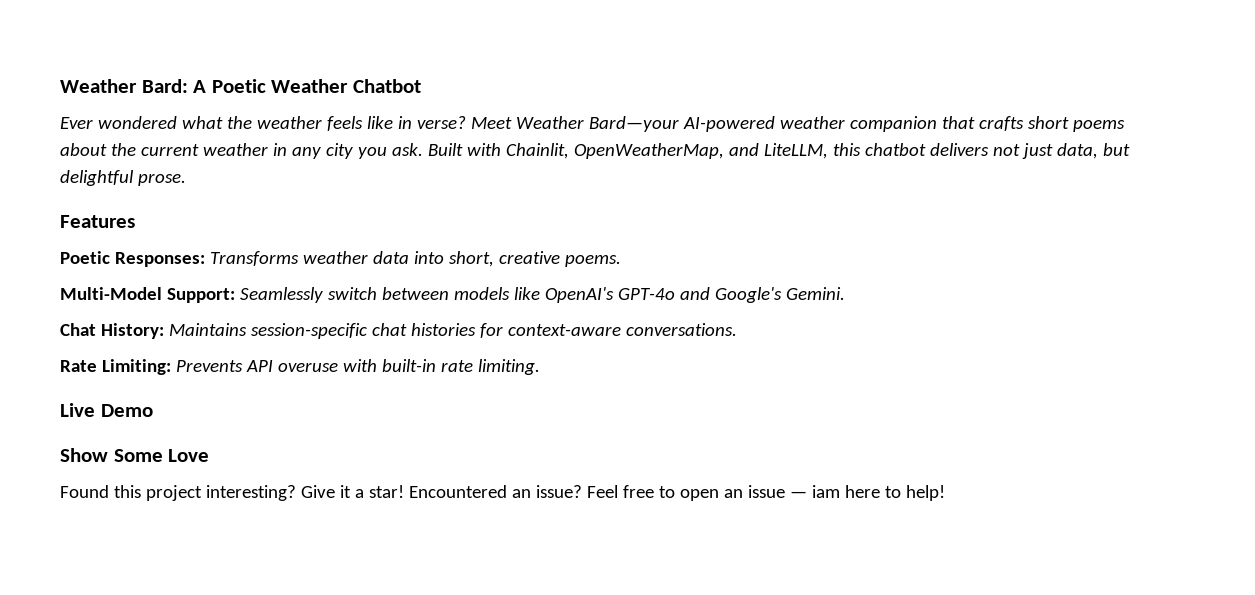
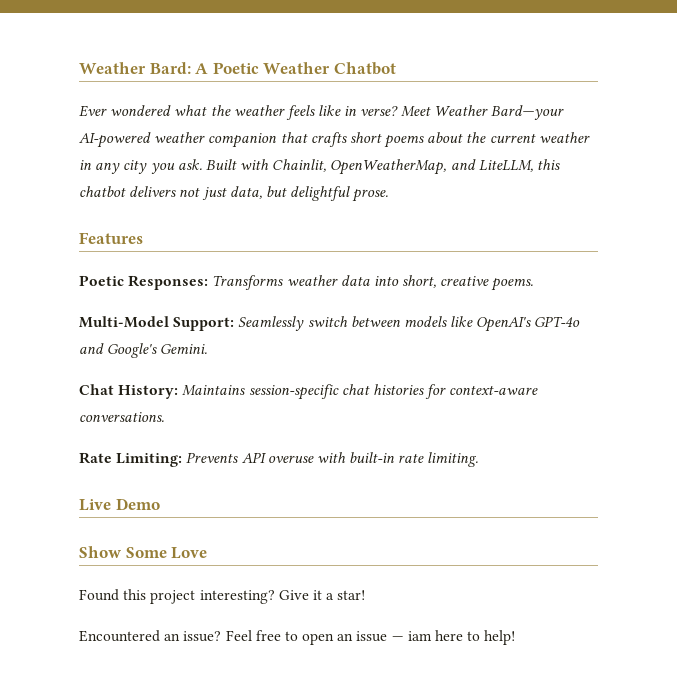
(404, 491) none -> (366, 595) //

